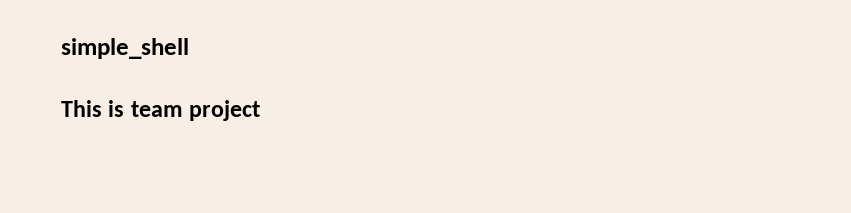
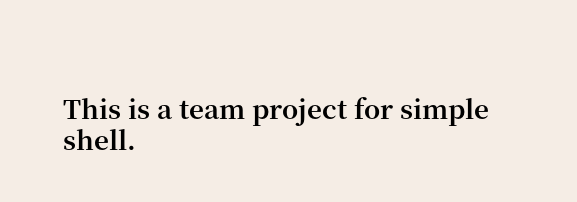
[61,38,189,59] simple_shell // -> (63, 108) none
(125, 108) none -> [157,105,174,119] a
(261, 110) none -> [354,97,490,126] [63,129,136,150] for simple shell.

